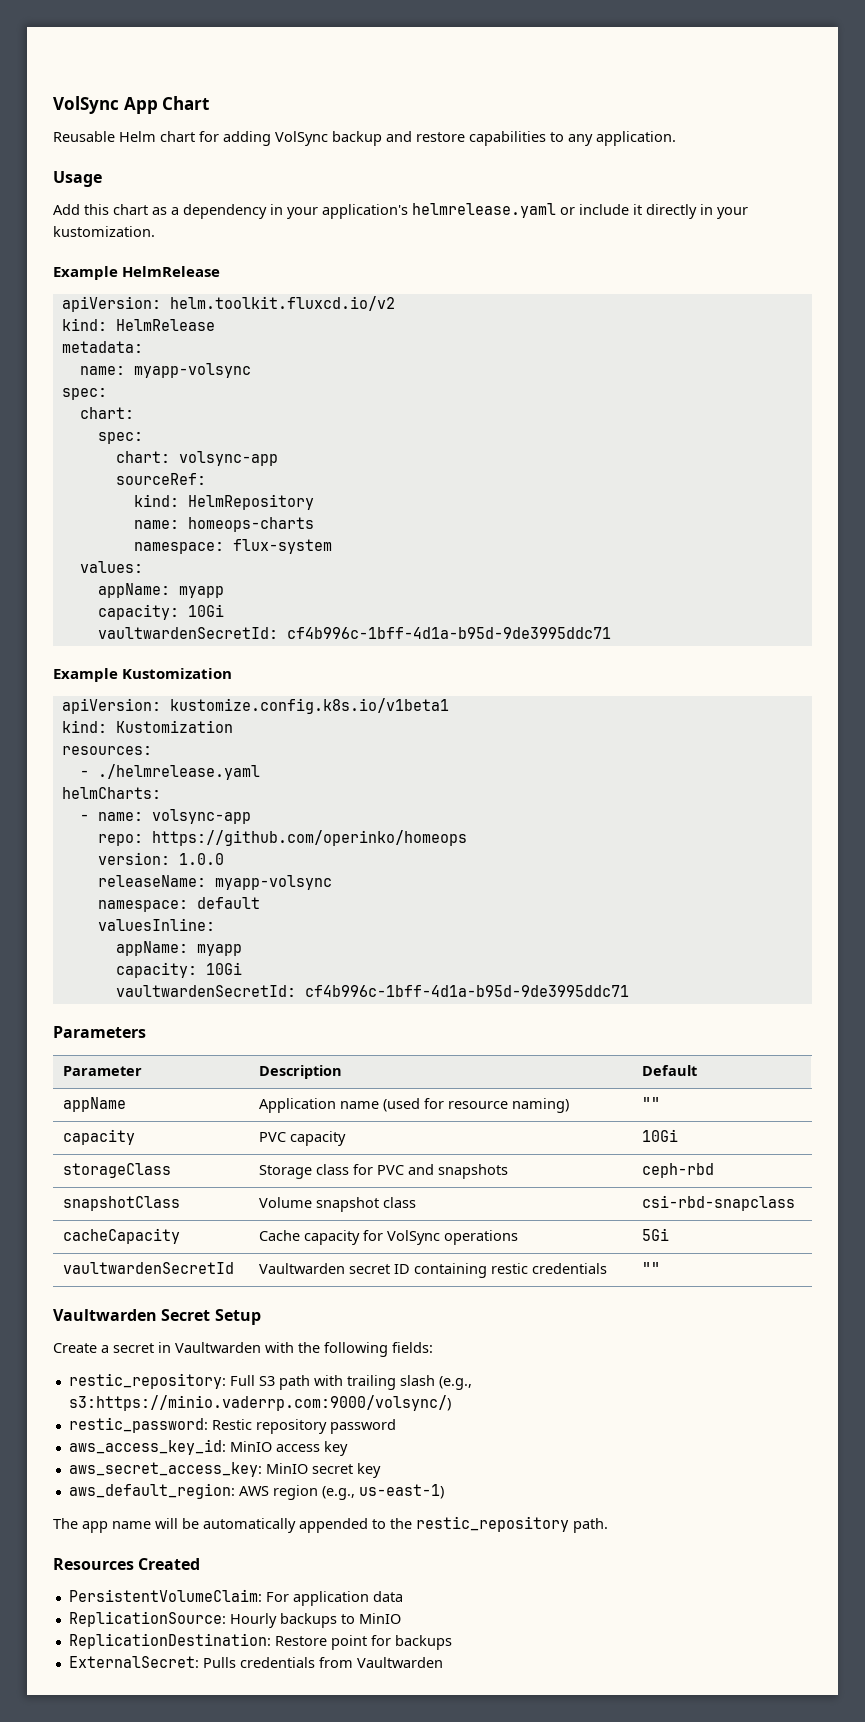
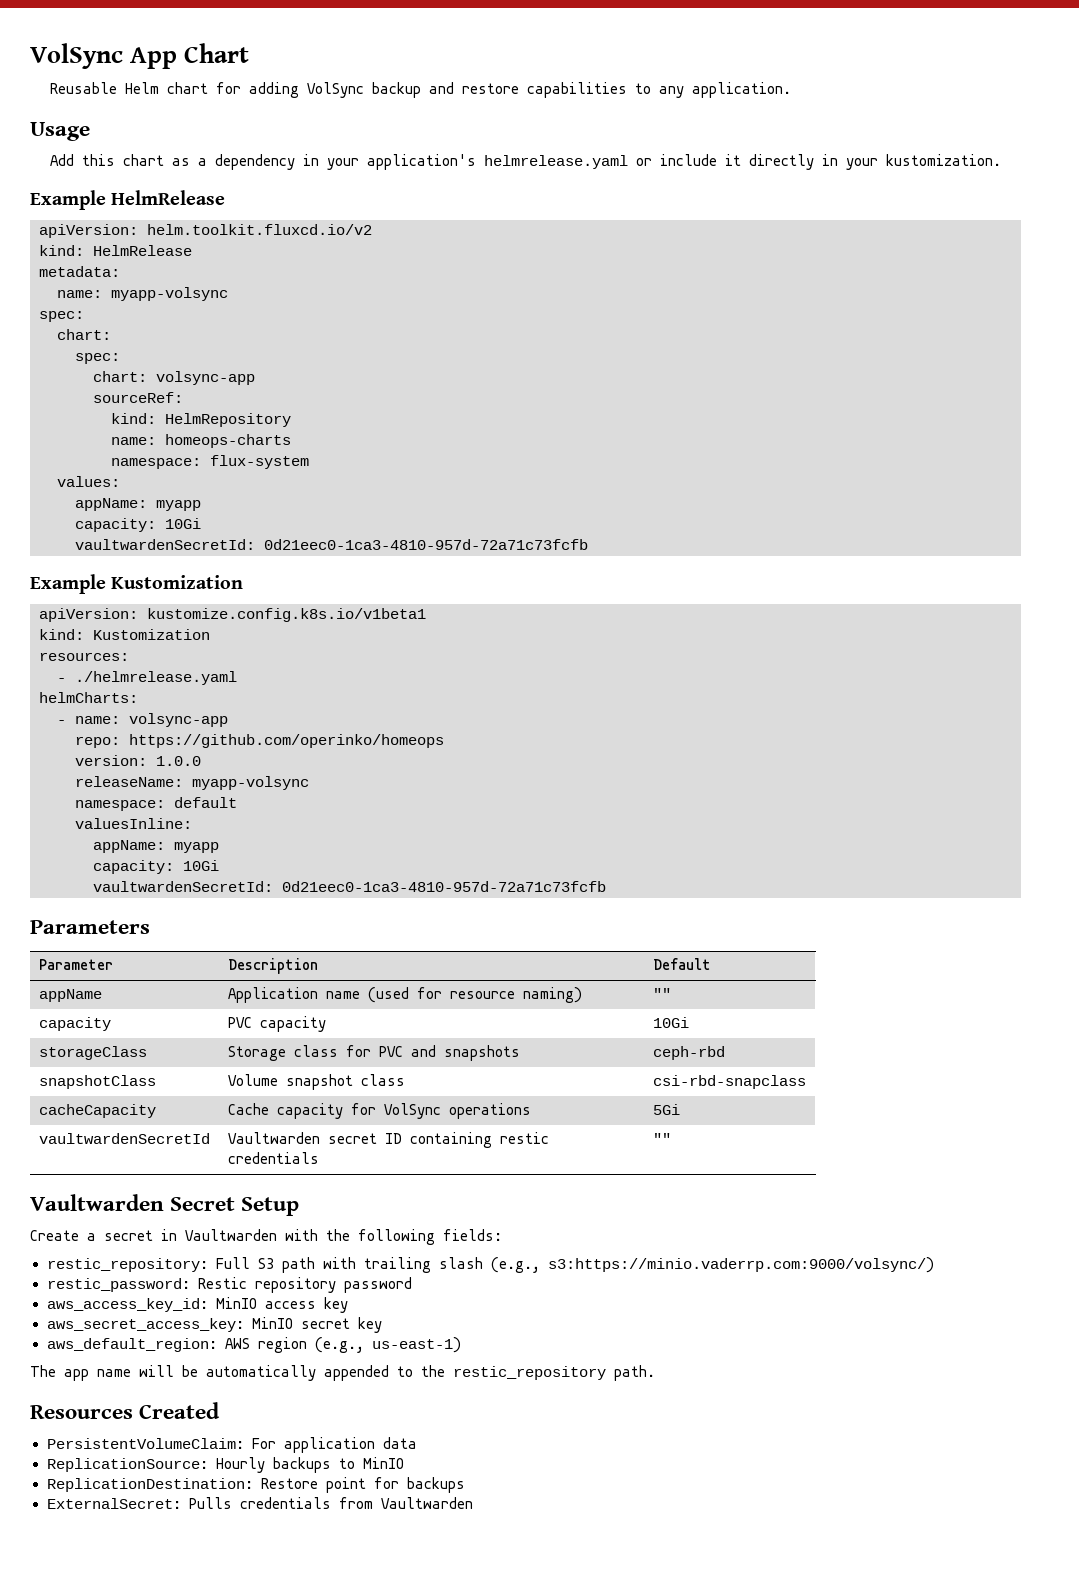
[286,627,611,639] cf4b996c-1bff-4d1a-b95d-9de3995ddc71 -> [264,539,588,550] 0d21eec0-1ca3-4810-957d-72a71c73fcfb
[304,985,629,997] cf4b996c-1bff-4d1a-b95d-9de3995ddc71 -> [282,881,606,892] 0d21eec0-1ca3-4810-957d-72a71c73fcfb

